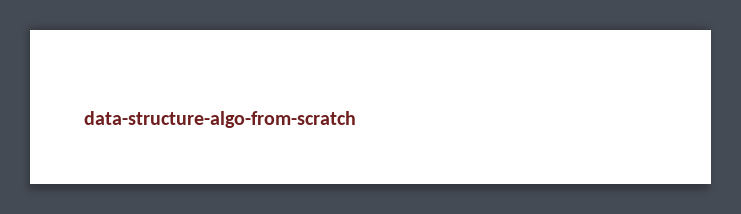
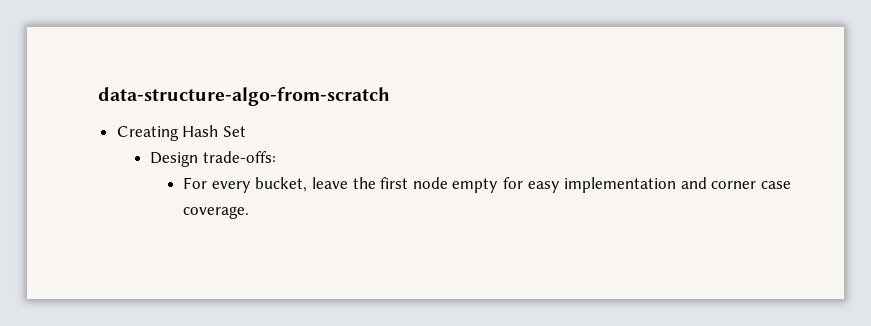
(356, 119) none -> [116,125,246,141] [149,151,276,167] [183,177,791,193] [183,206,250,219] // Creating Hash Set // Design trade-offs: // For every bucket, leave the first node empty for easy implementation and corner case coverage.

